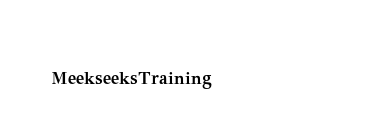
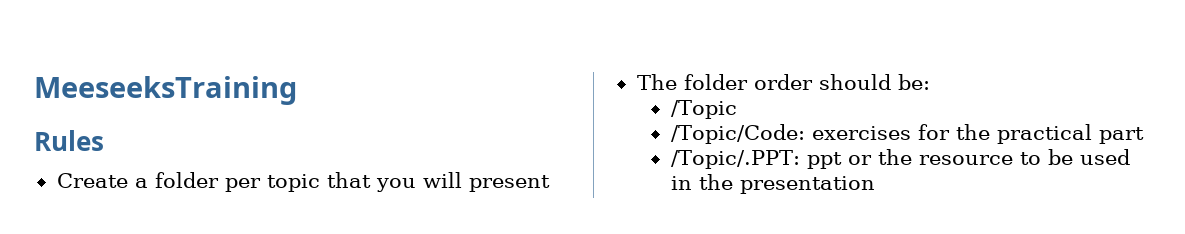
[51,72,212,89] MeekseeksTraining -> [34,76,297,105] [34,130,104,151] [56,172,550,192] [636,74,930,90] [670,100,737,119] [670,124,1144,144] [670,149,1130,169] [670,174,875,194] MeeseeksTraining // Rules // Create a folder per topic that you will present // The folder order should be: // /Topic // /Topic/Code: exercises for the practical part // /Topic/.PPT: ppt or the resource to be used in the presentation

